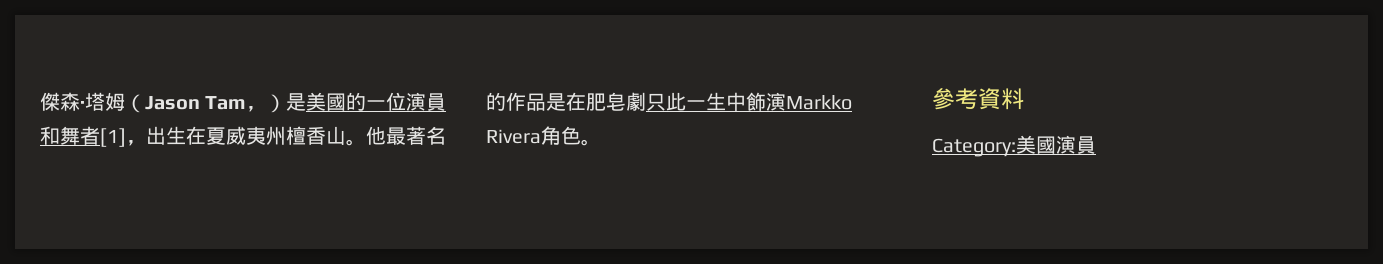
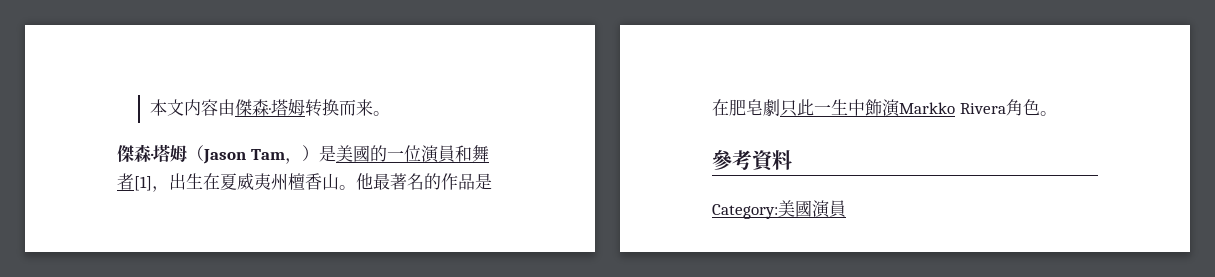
(40, 101) none -> [149,98,390,117] 本文内容由傑森·塔姆转换而来。 //

